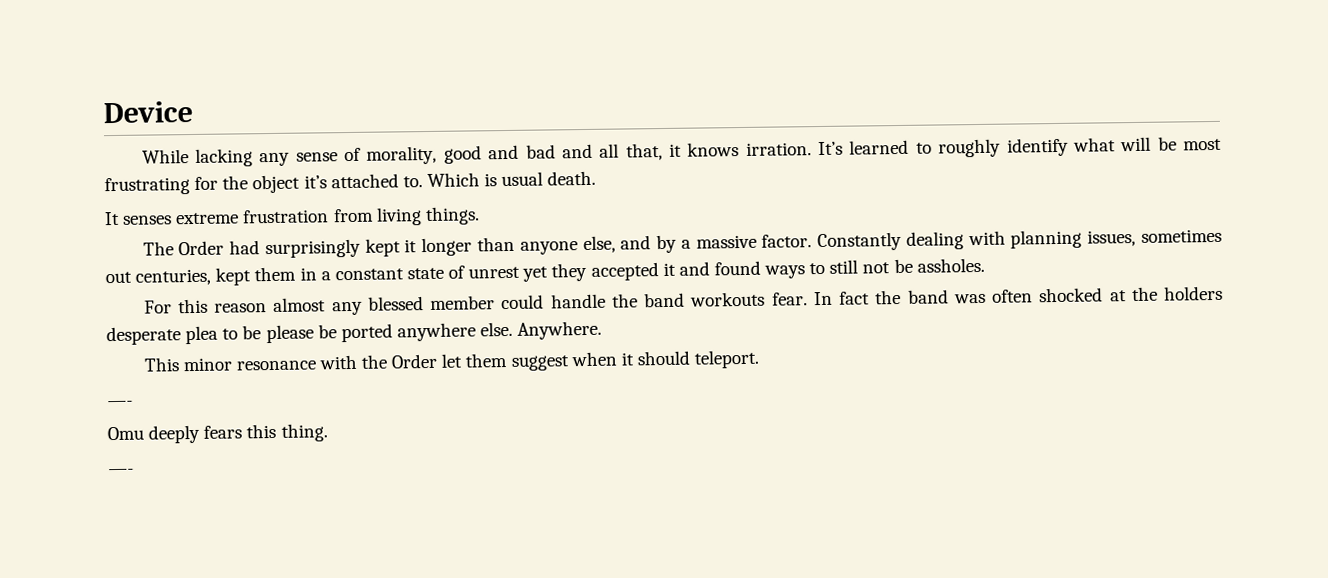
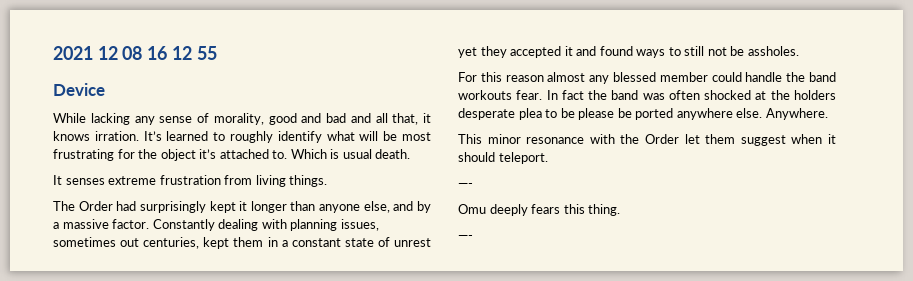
(103, 112) none -> [53,46,217,60] 2021 12 08 16 12 55 //

